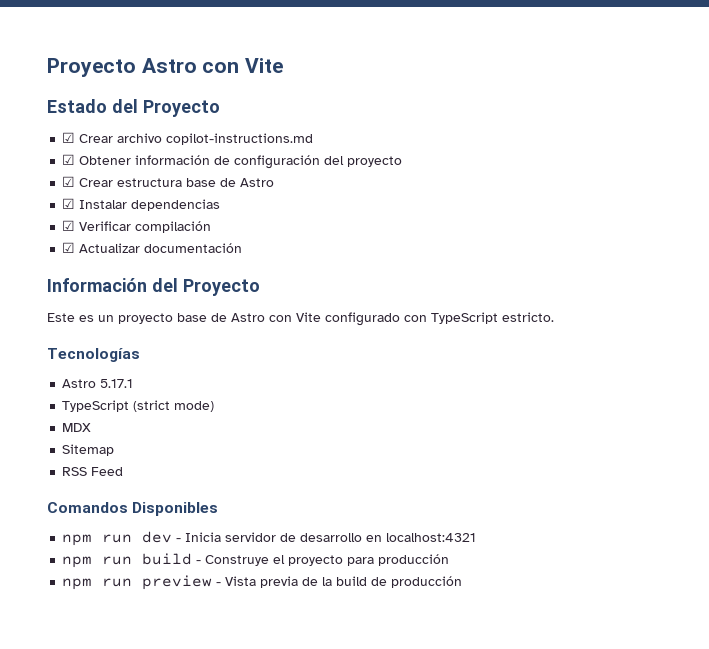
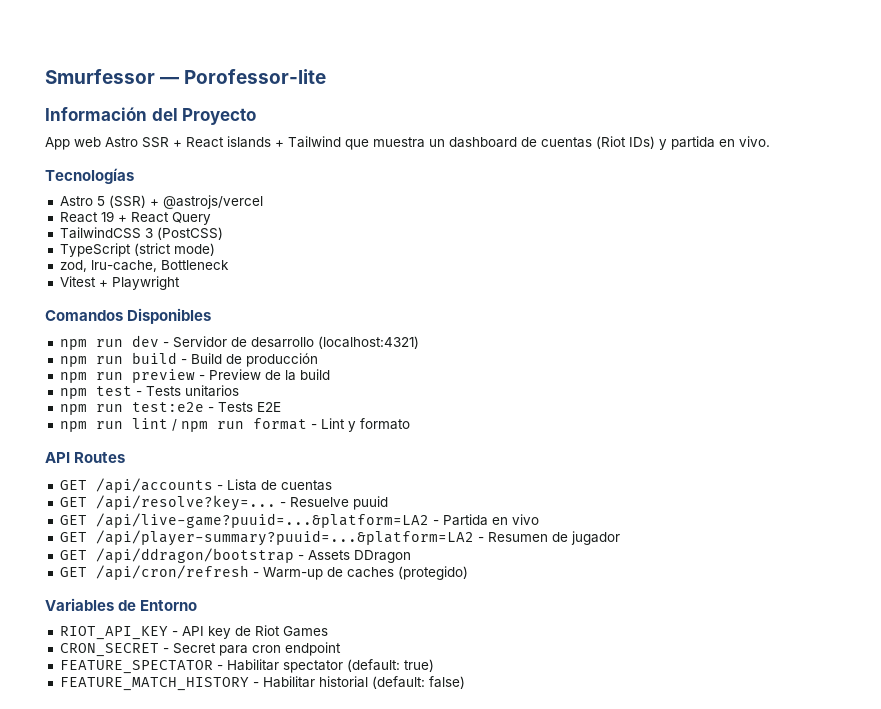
[47,58,284,77] [47,99,220,117] [62,132,314,145] [62,154,403,169] [62,176,275,187] [62,198,221,211] [62,220,212,233] [62,242,243,253] [47,278,260,296] [47,312,554,326] [47,348,140,362] [62,379,134,388] [62,400,215,412] [62,423,92,432] [62,444,115,456] [62,467,124,476] Proyecto Astro con Vite // Estado del Proyecto // ☑ Crear archivo copilot-instructions.md // ☑ Obtener información de configuración del proyecto // ☑ Crear estructura base de Astro // ☑ Instalar dependencias // ☑ Verificar compilación // ☑ Actualizar documentación // Información del Proyecto // Este es un proyecto base de Astro con Vite configurado con TypeScript estricto. // Tecnologías // Astro 5.17.1 // TypeScript (strict mode) // MDX // Sitemap // RSS Feed -> [45,69,327,84] [45,107,257,125] [45,136,770,150] [45,168,134,184] [59,195,263,209] [59,211,211,225] [59,227,223,240] [59,243,215,257] [59,260,229,272] [59,276,180,290] Smurfessor — Porofessor-lite // Información del Proyecto // App web Astro SSR + React islands + Tailwind que muestra un dashboard de cuentas (Riot IDs) y partida en vivo. // Tecnologías // Astro 5 (SSR) + @astrojs/vercel // React 19 + React Query // TailwindCSS 3 (PostCSS) // TypeScript (strict mode) // zod, lru-cache, Bottleneck // Vitest + Playwright
[185,532,477,542] Inicia servidor de desarrollo en localhost:4321 -> [172,336,419,349] Servidor de desarrollo (localhost:4321)
[205,555,375,566] Construye el proyecto para -> [190,353,242,364] Build de
[225,576,299,588] Vista previa -> [208,369,261,380] Preview
[371,576,463,588] de producción -> [59,385,239,399] [59,402,281,415] [59,418,410,432] [45,452,126,463] [59,478,332,493] [59,495,388,511] [59,513,539,528] [59,530,620,546] [59,548,411,563] [59,565,468,580] [45,598,198,611] [59,625,328,640] [59,642,341,657] [59,659,434,674] [59,676,465,691] // npm test - Tests unitarios // npm run test:e2e - Tests E2E // npm run lint / npm run format - Lint y formato // API Routes // GET /api/accounts - Lista de cuentas // GET /api/resolve?key=... - Resuelve puuid // GET /api/live-game?puuid=...&platform=LA2 - Partida en vivo // GET /api/player-summary?puuid=...&platform=LA2 - Resumen de jugador // GET /api/ddragon/bootstrap - Assets DDragon // GET /api/cron/refresh - Warm-up de caches (protegido) // Variables de Entorno // RIOT_API_KEY - API key de Riot Games // CRON_SECRET - Secret para cron endpoint // FEATURE_SPECTATOR - Habilitar spectator (default: true) // FEATURE_MATCH_HISTORY - Habilitar historial (default: false)

